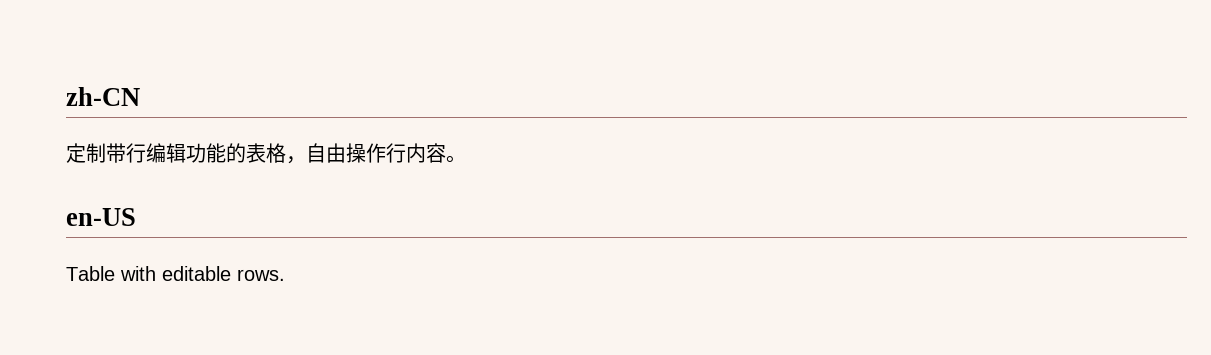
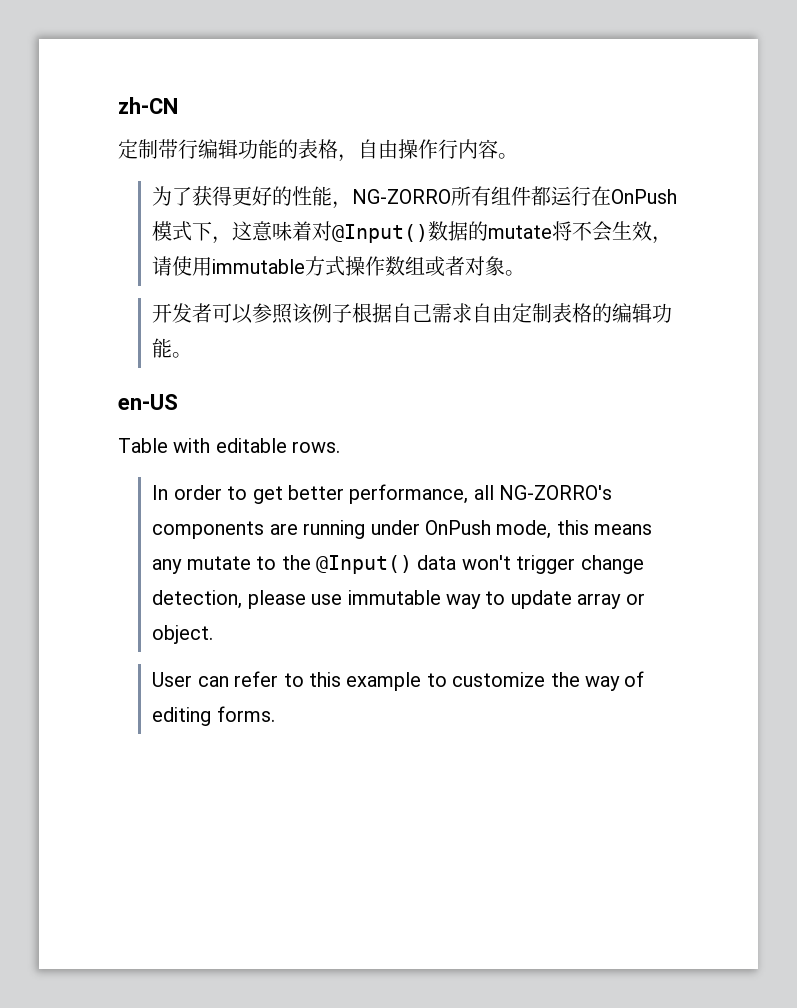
(466, 159) none -> [152,186,678,209] [152,221,673,244] [152,256,526,277] [152,303,673,324] [152,338,193,358] // 为了获得更好的性能，NG-ZORRO所有组件都运行在OnPush模式下，这意味着对@Input()数据的mutate将不会生效，请使用immutable方式操作数组或者对象。 // 开发者可以参照该例子根据自己需求自由定制表格的编辑功能。
(285, 275) none -> [152,484,613,504] [152,520,653,539] [152,555,644,574] [152,590,645,609] [152,625,214,644] [152,671,645,691] [152,706,275,726] // In order to get better performance, all NG-ZORRO's components are running under OnPush mode, this means any mutate to the @Input() data won't trigger change detection, please use immutable way to update array or object. // User can refer to this example to customize the way of editing forms.

